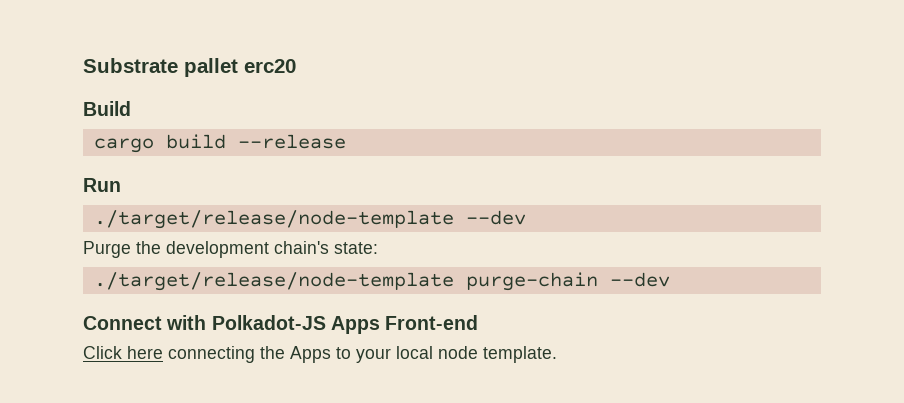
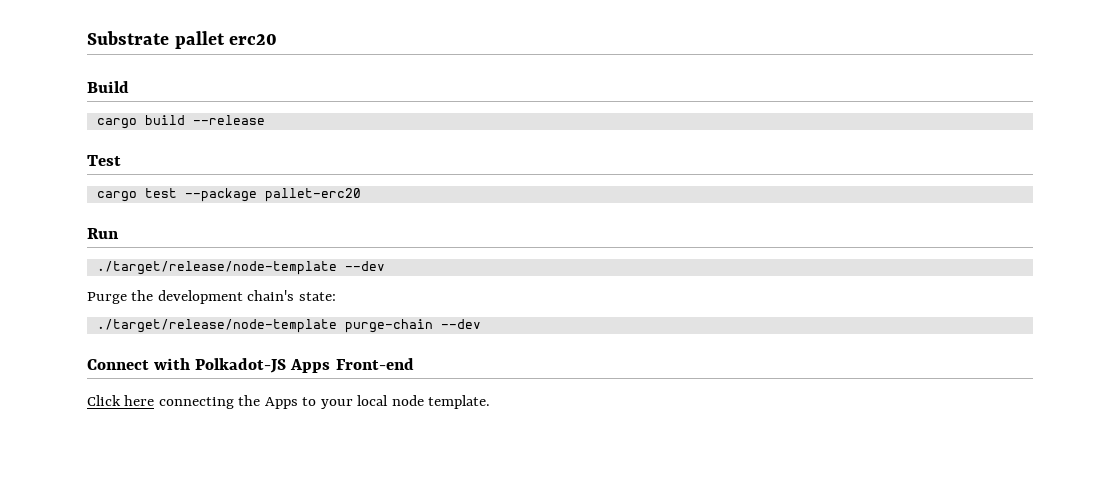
(346, 141) none -> [87,155,121,166] [96,188,361,202] // Test // cargo test --package pallet-erc20

